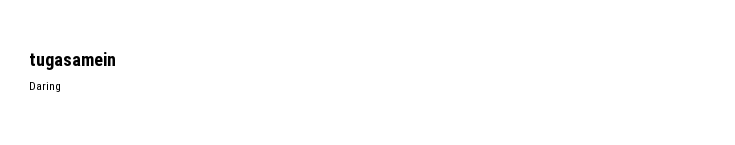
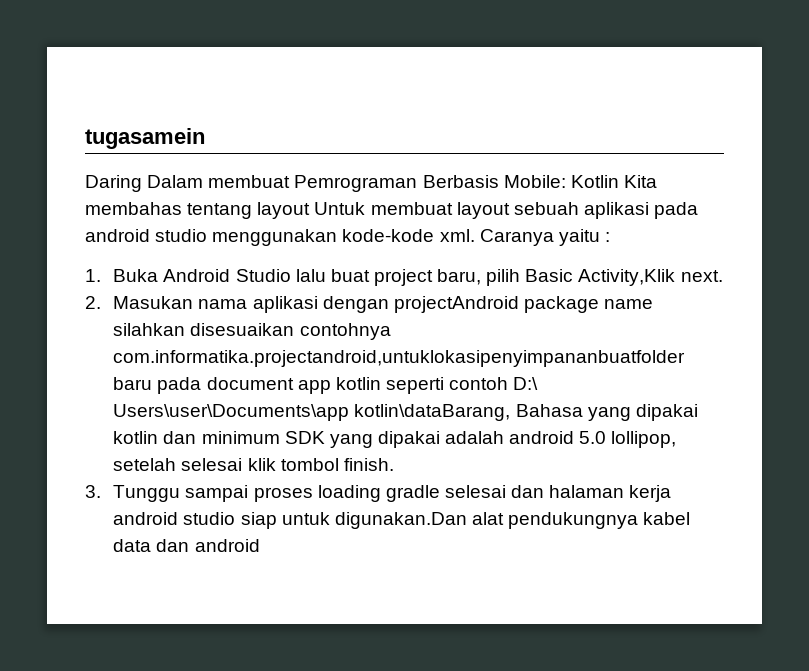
(61, 87) none -> [147,175,657,192] [85,202,699,219] [85,229,610,246] [85,269,723,286] [85,296,654,313] [113,323,391,340] [113,350,686,367] [113,377,539,394] [113,404,698,421] [113,431,677,448] [113,458,394,471] [85,485,672,502] [113,512,691,529] [113,539,260,552] Dalam membuat Pemrograman Berbasis Mobile: Kotlin Kita membahas tentang layout Untuk membuat layout sebuah aplikasi pada android studio menggunakan kode-kode xml. Caranya yaitu : // 1. Buka Android Studio lalu buat project baru, pilih Basic Activity,Klik next. // 2. Masukan nama aplikasi dengan projectAndroid package name silahkan disesuaikan contohnya com.informatika.projectandroid,untuklokasipenyimpananbuatfolder baru pada document app kotlin seperti contoh D:\ Users\user\Documents\app kotlin\dataBarang, Bahasa yang dipakai kotlin dan minimum SDK yang dipakai adalah android 5.0 lollipop, setelah selesai klik tombol finish. // 3. Tunggu sampai proses loading gradle selesai dan halaman kerja android studio siap untuk digunakan.Dan alat pendukungnya kabel data dan android

